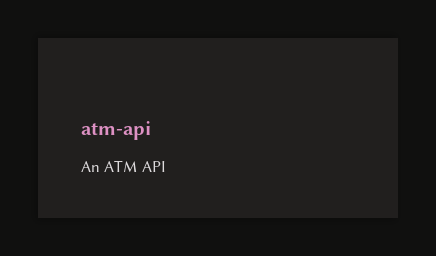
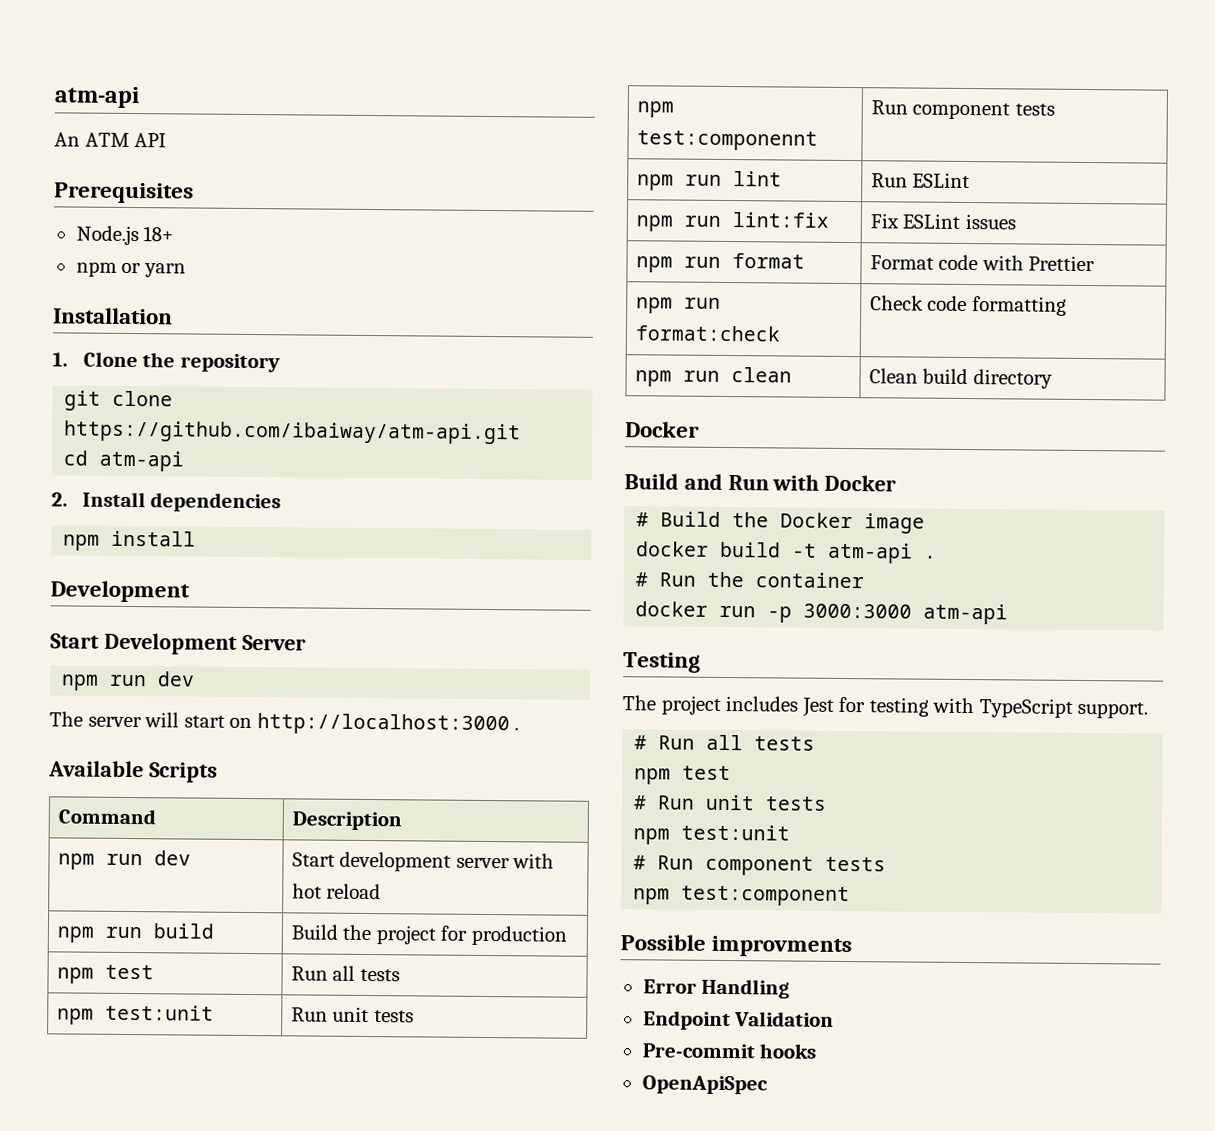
(166, 166) none -> [54,182,194,204] [75,225,175,246] [75,261,186,278] [53,307,173,325] [52,351,280,373] [64,390,174,411] [64,420,522,445] [63,450,185,472] [51,491,282,513] [63,530,197,551] [50,580,190,603] [50,632,306,655] [61,671,196,691] [49,711,520,736] [48,760,218,783] [57,808,156,825] [291,811,402,831] [57,850,191,870] [291,851,555,872] [291,883,382,900] [56,923,214,943] [290,924,567,946] [56,964,154,984] [290,965,400,982] [56,1004,214,1025] [290,1006,414,1023] [636,101,674,118] [636,130,818,151] [870,100,1055,120] [636,171,782,191] [870,172,971,189] [635,212,829,232] [869,213,1016,230] [635,253,805,273] [869,254,1096,272] [635,297,721,314] [634,325,781,342] [869,295,1067,316] [634,367,792,387] [868,368,1053,389] [625,421,700,438] [624,473,897,492] [636,511,926,534] [636,541,938,564] [635,571,865,589] [635,601,1009,625] [623,652,701,673] [622,695,1149,719] [634,734,816,751] [634,765,732,785] [633,794,828,811] [633,824,791,845] [633,855,887,876] [633,885,851,907] [620,934,853,958] [642,978,791,999] [642,1010,835,1031] [641,1043,818,1059] [641,1075,768,1095] // Prerequisites // Node.js 18+ // npm or yarn // Installation // 1. Clone the repository // git clone https://github.com/ibaiway/atm-api.git // cd atm-api // 2. Install dependencies // npm install // Development // Start Development Server // npm run dev // The server will start on http://localhost:3000 . // Available Scripts // Command | Description // npm run dev | Start development server with hot reload // npm run build | Build the project for production // npm test | Run all tests // npm test:unit | Run unit tests // npm test:componennt | Run component tests // npm run lint | Run ESLint // npm run lint:fix | Fix ESLint issues // npm run format | Format code with Prettier // npm run format:check | Check code formatting // npm run clean | Clean build directory // Docker // Build and Run with Docker // # Build the Docker image // docker build -t atm-api . // # Run the container // docker run -p 3000:3000 atm-api // Testing // The project includes Jest for testing with TypeScript support. // # Run all tests // npm test // # Run unit tests // npm test:unit // # Run component tests // npm test:component // Possible improvments // Error Handling // Endpoint Validation // Pre-commit hooks // OpenApiSpec

